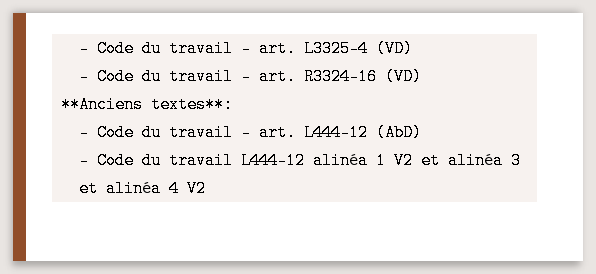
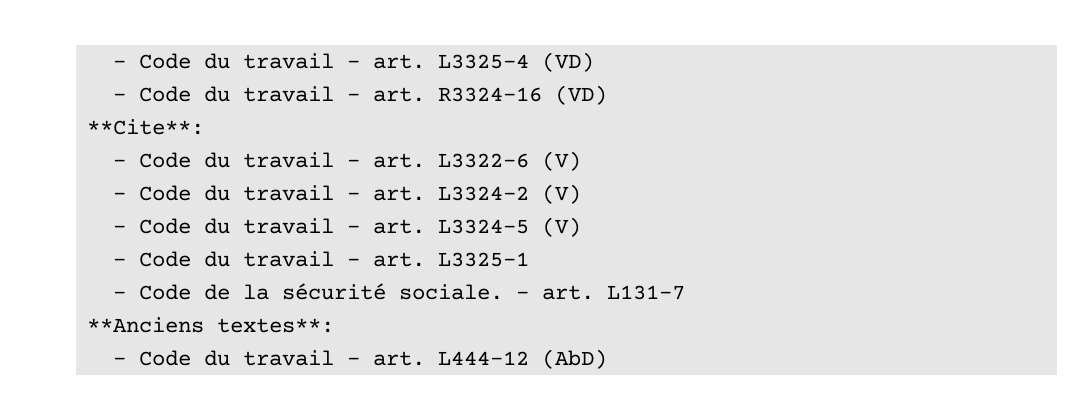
(423, 76) none -> [87,119,205,135] [113,151,582,171] [113,184,582,204] [113,217,582,237] [113,251,530,267] [113,283,686,300] // **Cite**: // - Code du travail - art. L3322-6 (V) // - Code du travail - art. L3324-2 (V) // - Code du travail - art. L3324-5 (V) // - Code du travail - art. L3325-1 // - Code de la sécurité sociale. - art. L131-7
[79,152,522,169] [79,180,207,197] // - Code du travail L444-12 alinéa 1 V2 et alinéa 3 et alinéa 4 V2 -> (608, 359) none

